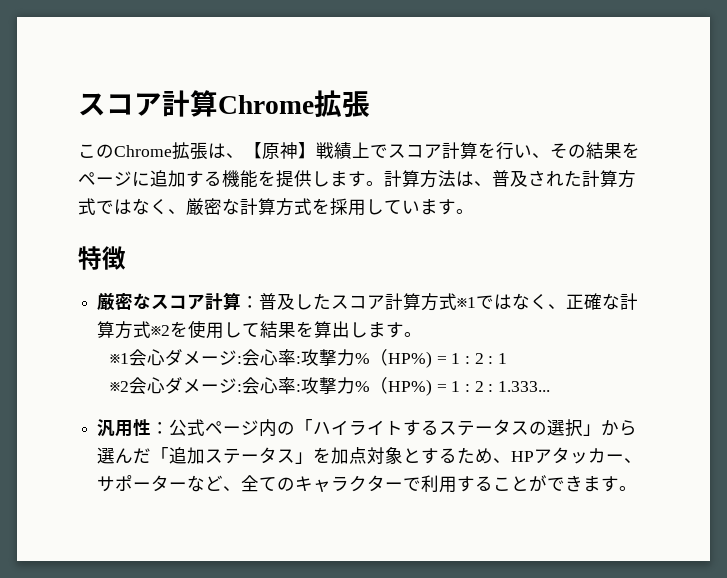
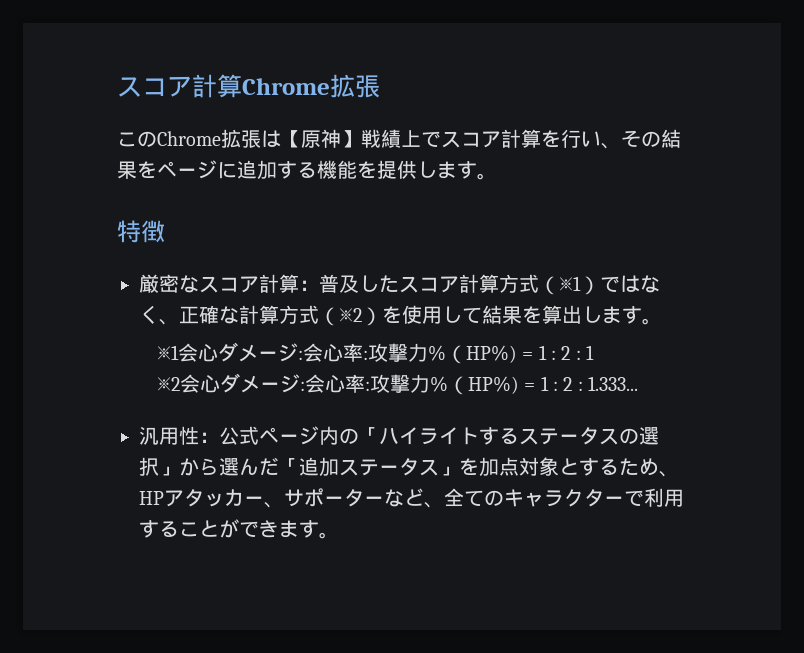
[226,153,244,158] 、 -> (281, 139) none
[384,170,636,188] [78,198,474,216] 計算方法は、普及された計算方式ではなく、厳密な計算方式を採用しています。 -> (497, 176) none
[457,297,477,308] ※1 -> [539,276,600,295] （※1）
[151,325,171,336] ※2 -> [319,307,382,326] （※2）

